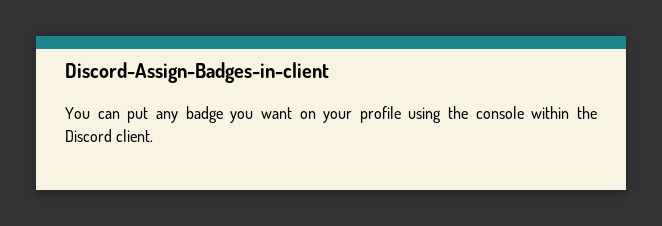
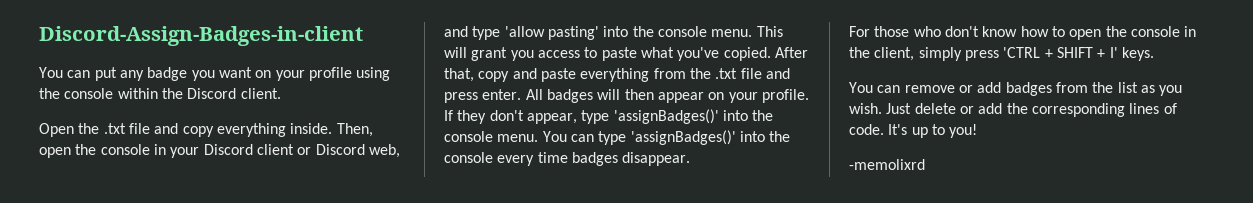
(154, 135) none -> [39,123,373,137] [39,144,400,158] [444,26,783,40] [444,47,808,61] [444,68,790,82] [444,89,809,103] [444,109,774,124] [444,130,791,145] [444,152,691,166] [849,26,1197,40] [849,47,1154,61] [849,82,1183,96] [849,103,1177,117] [849,124,978,138] [849,159,925,170] // Open the .txt file and copy everything inside. Then, open the console in your Discord client or Discord web, and type 'allow pasting' into the console menu. This will grant you access to paste what you've copied. After that, copy and paste everything from the .txt file and press enter. All badges will then appear on your profile. If they don't appear, type 'assignBadges()' into the console menu. You can type 'assignBadges()' into the console every time badges disappear. // For those who don't know how to open the console in the client, simply press 'CTRL + SHIFT + I' keys. // You can remove or add badges from the list as you wish. Just delete or add the corresponding lines of code. It's up to you! // -memolixrd

